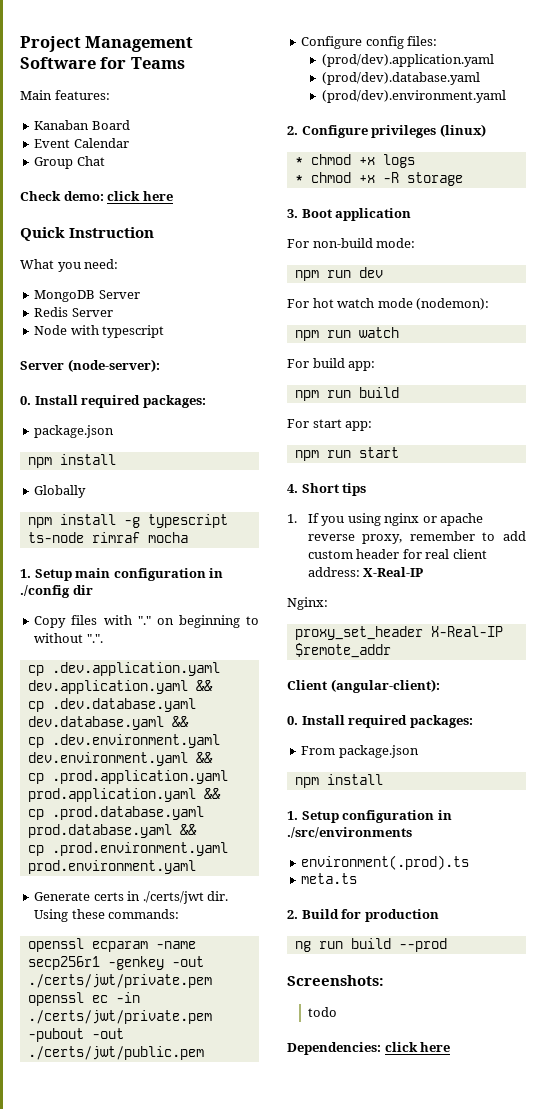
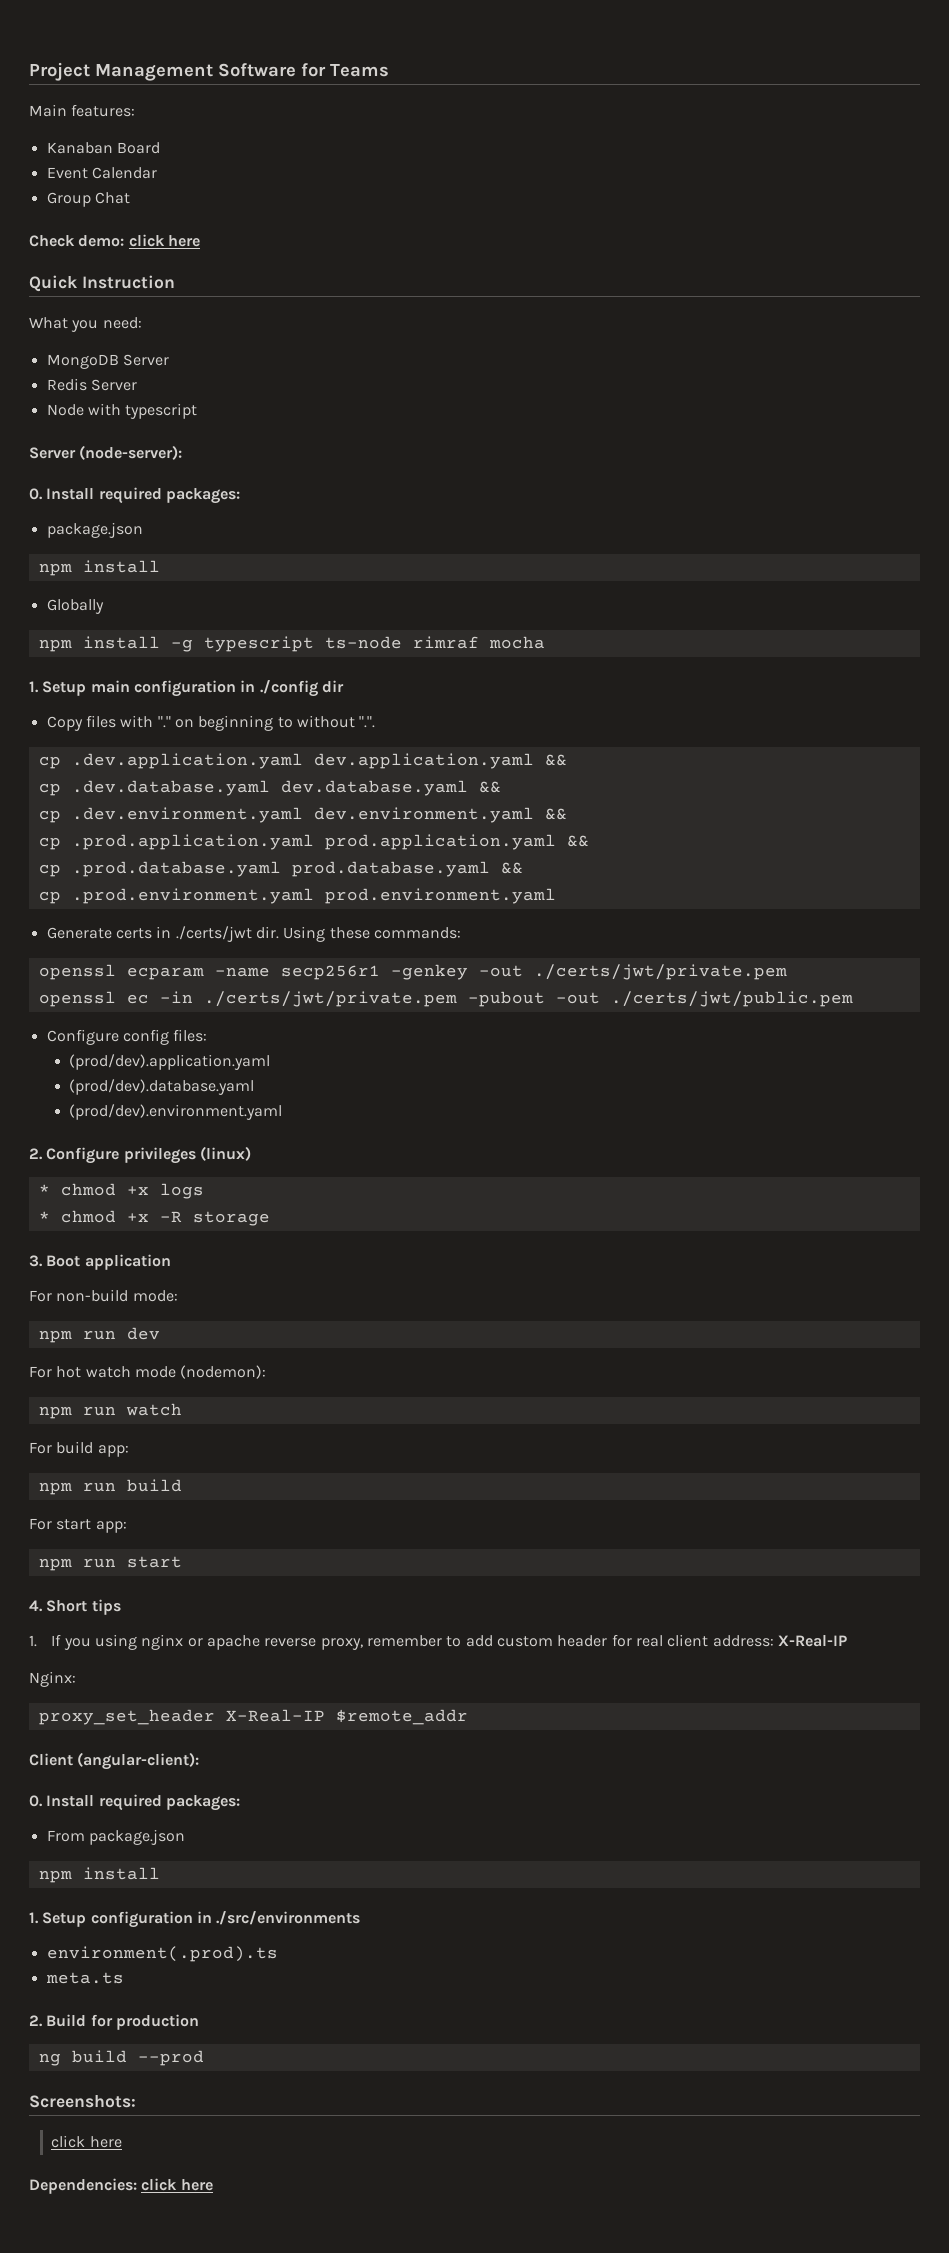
[318,941,343,949] run -> (61, 2059) none
[307,1007,337,1017] todo -> [51,2135,122,2148] click here

